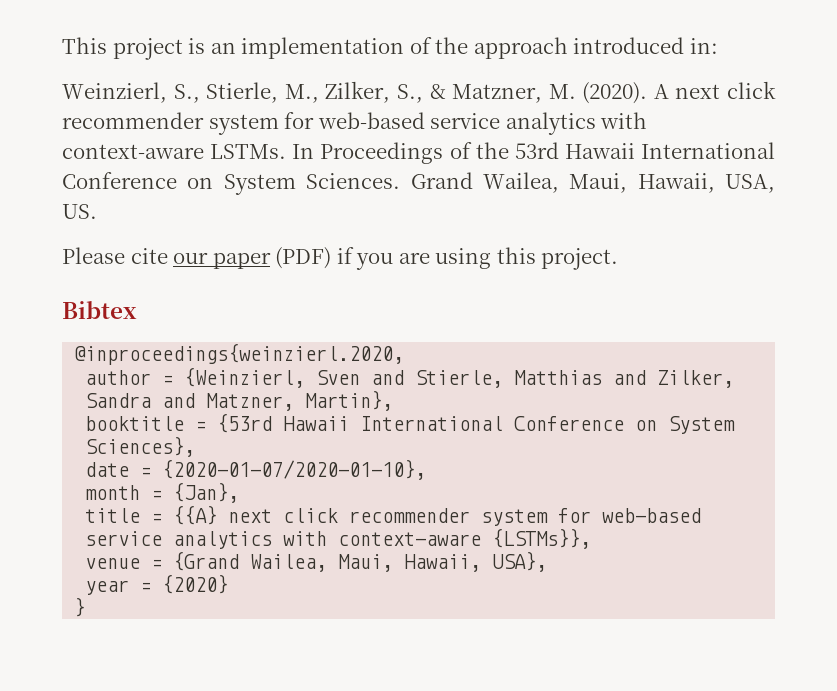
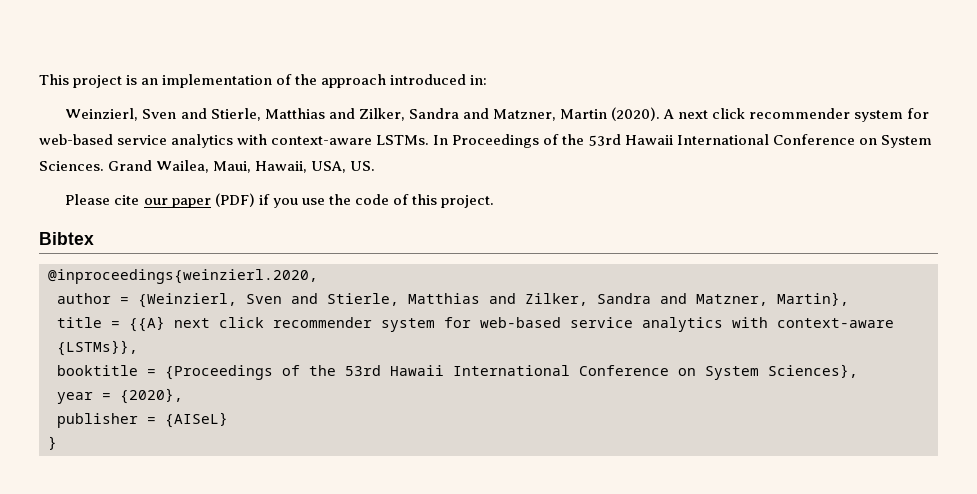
[173,81,576,103] S., Stierle, M., Zilker, S., & Matzner, M. -> [142,108,607,121] Sven and Stierle, Matthias and Zilker, Sandra and Matzner, Martin
[398,248,492,269] are using -> [301,194,409,205] use the code of
[85,413,736,434] [85,436,196,457] [85,459,427,480] [85,482,240,503] // booktitle = {53rd Hawaii International Conference on System Sciences}, // date = {2020-01-07/2020-01-10}, // month = {Jan}, -> (849, 299) none
[85,551,548,572] [85,574,229,595] venue = {Grand Wailea, Maui, Hawaii, USA}, // year = {2020} -> [57,364,858,380] [57,388,183,404] [57,412,228,428] booktitle = {Proceedings of the 53rd Hawaii International Conference on System Sciences}, // year = {2020}, // publisher = {AISeL}

